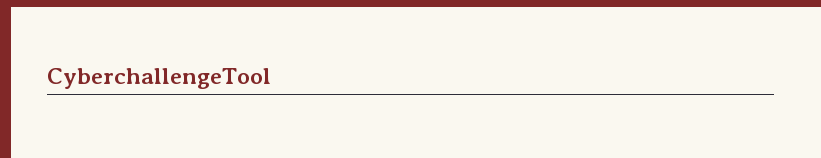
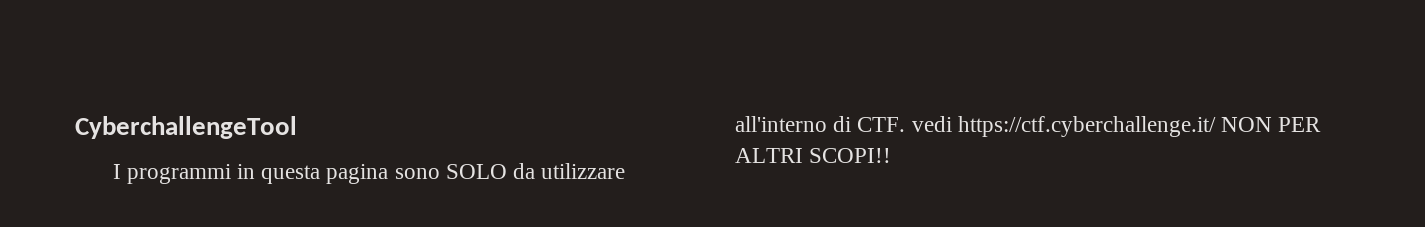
(271, 78) none -> [112,163,626,184] [735,116,1322,137] [735,148,892,163] // I programmi in questa pagina sono SOLO da utilizzare all'interno di CTF. vedi https://ctf.cyberchallenge.it/ NON PER ALTRI SCOPI!!

